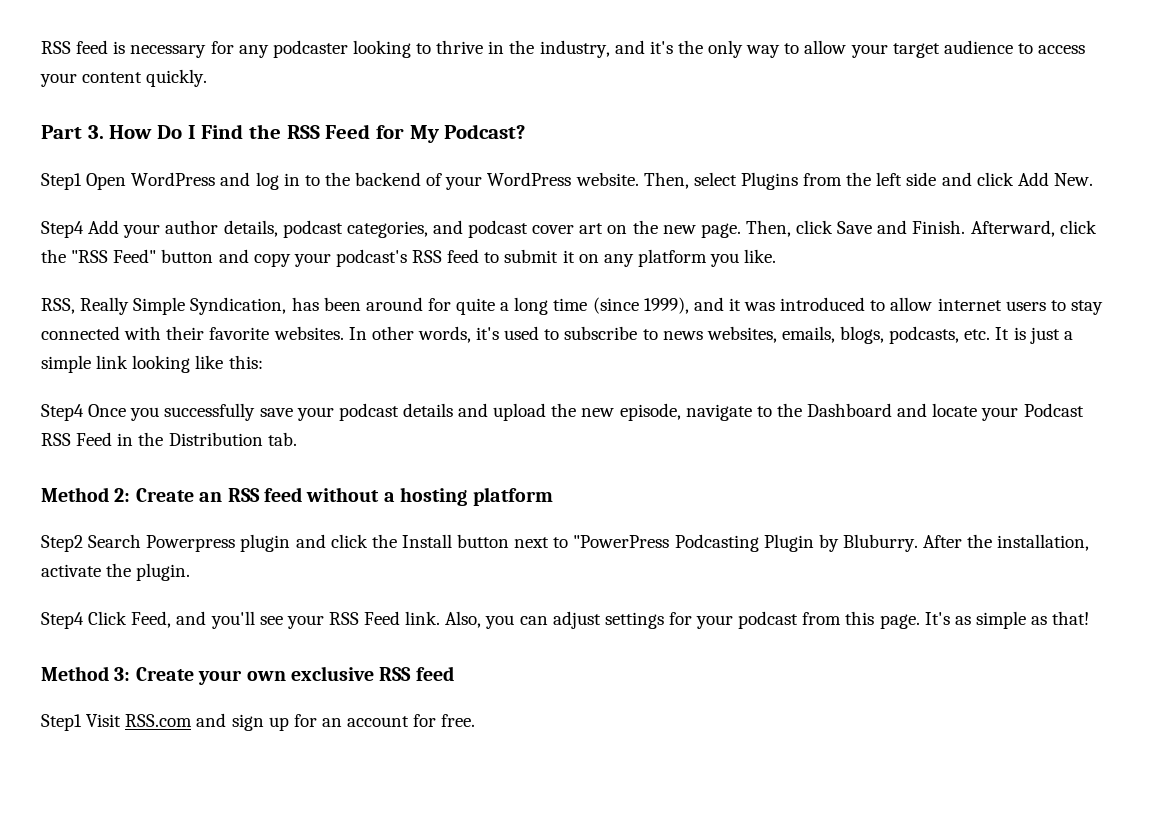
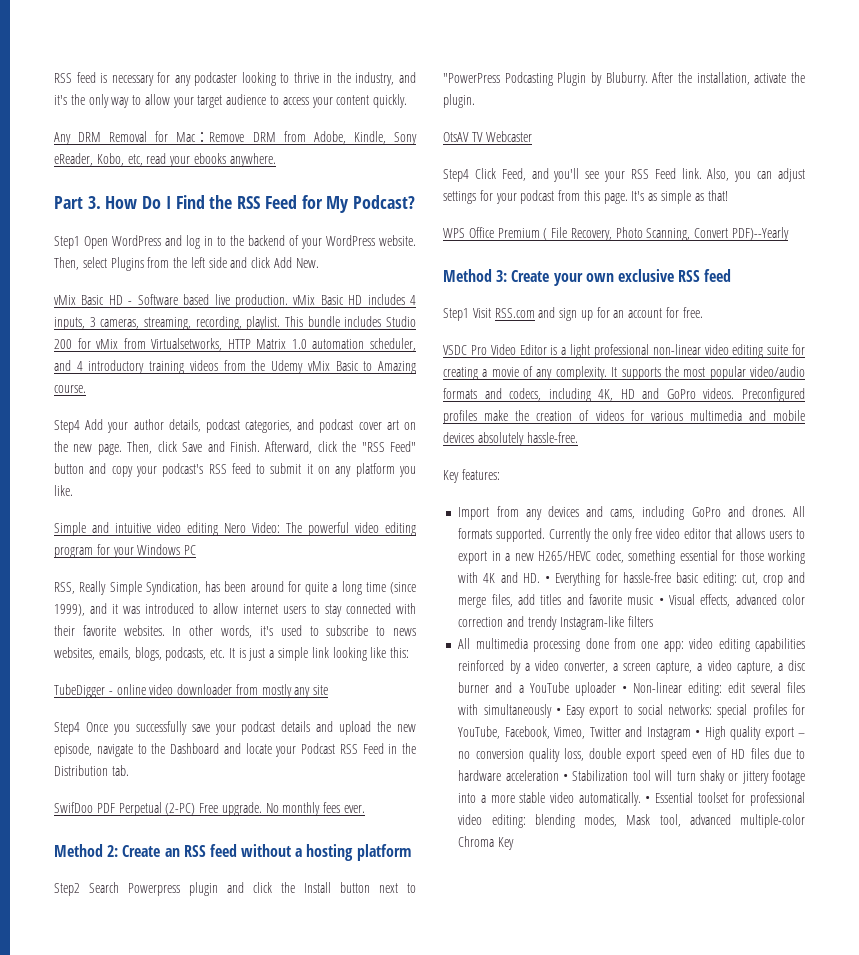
(208, 78) none -> [54,131,417,145] [54,153,276,167] // Any DRM Removal for Mac：Remove DRM from Adobe, Kindle, Sony eReader, Kobo, etc, read your ebooks anywhere.
(1093, 179) none -> [54,294,417,308] [54,316,416,330] [54,338,417,351] [54,360,416,374] [54,385,86,393] // vMix Basic HD - Software based live production. vMix Basic HD includes 4 inputs, 3 cameras, streaming, recording, playlist. This bundle includes Studio 200 for vMix from Virtualsetworks, HTTP Matrix 1.0 automation scheduler, and 4 introductory training videos from the Udemy vMix Basic to Amazing course.
(777, 256) none -> [54,522,416,536] [54,544,197,558] // Simple and intuitive video editing Nero Video: The powerful video editing program for your Windows PC
(263, 362) none -> [54,684,329,698] // TubeDigger - online video downloader from mostly any site
(297, 439) none -> [54,802,366,816] // SwifDoo PDF Perpetual (2-PC) Free upgrade. No monthly fees ever.
(191, 572) none -> [443,131,532,142] // OtsAV TV Webcaster
(1090, 618) none -> [443,227,790,241] // WPS Office Premium ( File Recovery, Photo Scanning, Convert PDF)--Yearly
(476, 720) none -> [443,344,805,358] [443,366,805,380] [443,388,805,402] [443,410,805,424] [443,432,578,446] [443,469,500,483] [458,506,805,520] [458,528,805,542] [458,550,805,564] [458,572,805,586] [458,594,805,608] [458,616,653,630] [458,638,805,652] [458,660,806,674] [458,682,805,696] [458,704,805,718] [458,726,805,740] [458,748,805,762] [458,770,806,784] [458,792,805,806] [458,814,805,828] [458,836,515,850] // VSDC Pro Video Editor is a light professional non-linear video editing suite for creating a movie of any complexity. It supports the most popular video/audio formats and codecs, including 4K, HD and GoPro videos. Preconfigured profiles make the creation of videos for various multimedia and mobile devices absolutely hassle-free. // Key features: // Import from any devices and cams, including GoPro and drones. All formats supported. Сurrently the only free video editor that allows users to export in a new H265/HEVC codec, something essential for those working with 4K and HD. • Everything for hassle-free basic editing: cut, crop and merge files, add titles and favorite music • Visual effects, advanced color correction and trendy Instagram-like filters // All multimedia processing done from one app: video editing capabilities reinforced by a video converter, a screen capture, a video capture, a disc burner and a YouTube uploader • Non-linear editing: edit several files with simultaneously • Easy export to social networks: special profiles for YouTube, Facebook, Vimeo, Twitter and Instagram • High quality export – no conversion quality loss, double export speed even of HD files due to hardware acceleration • Stabilization tool will turn shaky or jittery footage into a more stable video automatically. • Essential toolset for professional video editing: blending modes, Mask tool, advanced multiple-color Chroma Key

